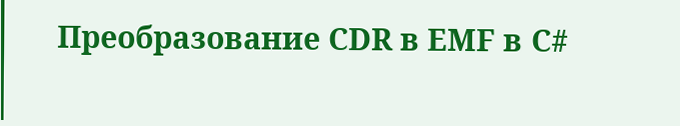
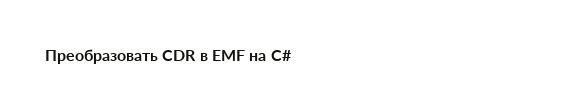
[57,23,321,57] Преобразование -> [45,49,158,64] Преобразовать
[503,34,524,52] в -> [249,53,267,61] на

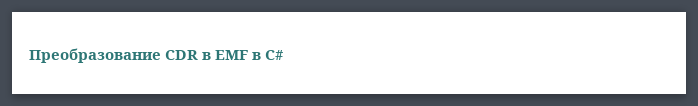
[45,49,158,64] Преобразовать -> [29,48,161,63] Преобразование
[249,53,267,61] на -> [252,52,262,60] в

